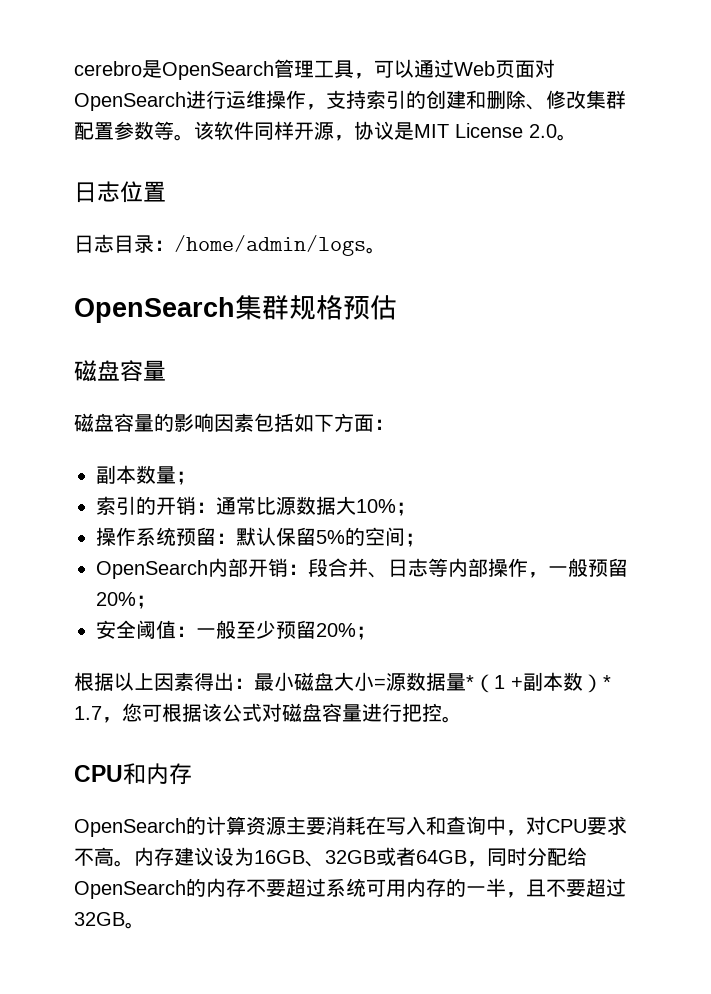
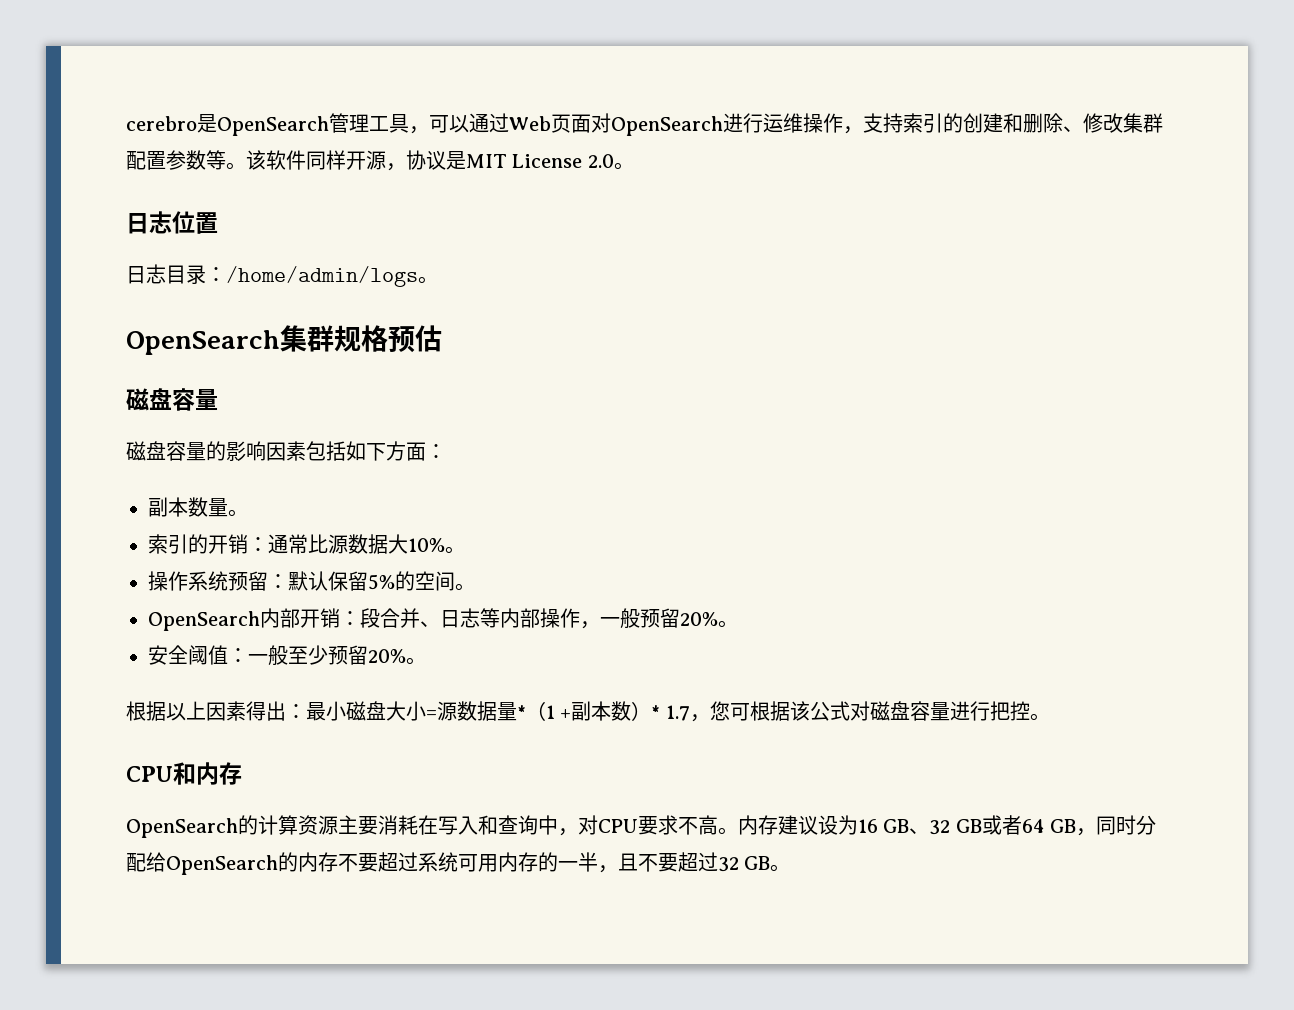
[176,471,196,485] ； -> [228,509,248,517] 。
[396,502,416,516] ； -> [445,546,465,554] 。
[405,533,425,547] ； -> [455,583,475,591] 。
[136,595,156,609] ； -> [718,620,738,628] 。
[356,626,376,640] ； -> [406,657,426,665] 。
[254,847,467,867] 16GB、32GB或者64GB -> [858,815,1077,835] 16 GB、32 GB或者64 GB
[74,912,125,926] 32GB -> [718,856,771,872] 32 GB

